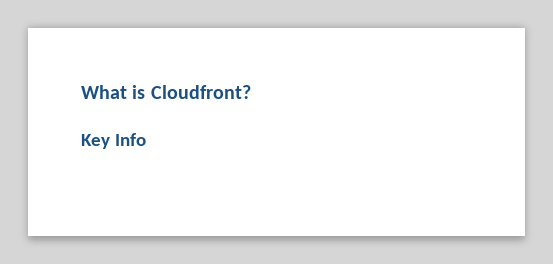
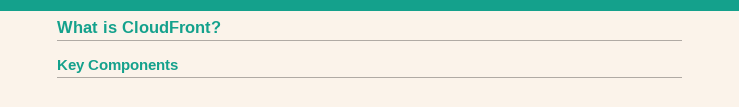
[150,85,251,99] Cloudfront? -> [122,21,221,33] CloudFront?
[114,133,146,146] Info -> [88,60,179,73] Components

